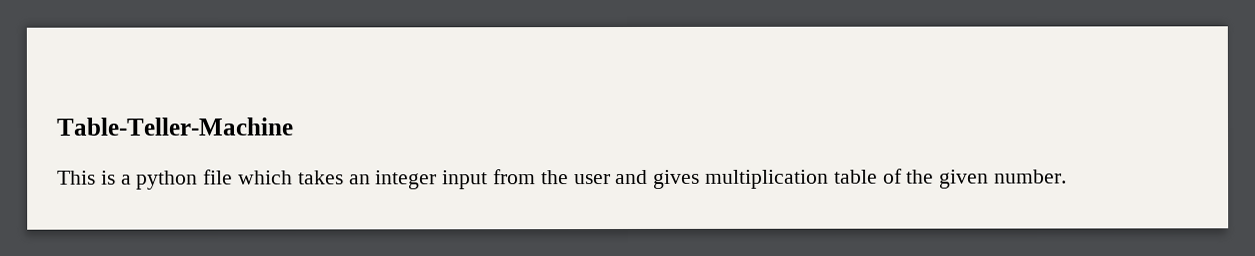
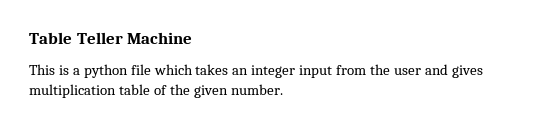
[56,117,294,136] Table-Teller-Machine -> [29,32,193,44] Table Teller Machine

